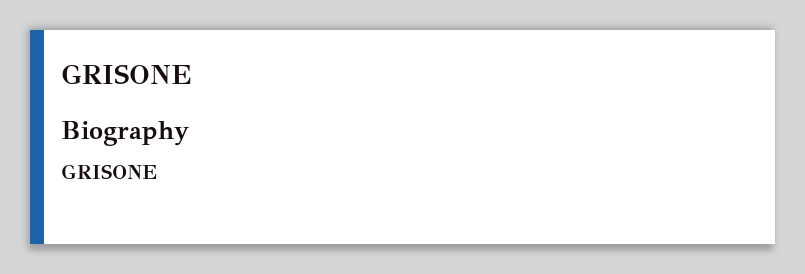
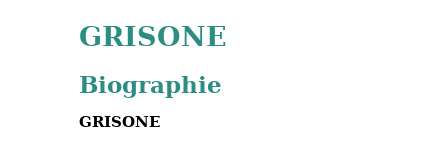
[61,121,189,146] Biography -> [79,76,222,98] Biographie

